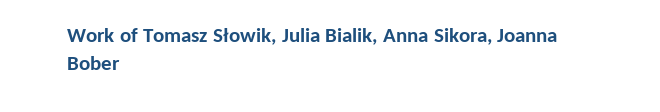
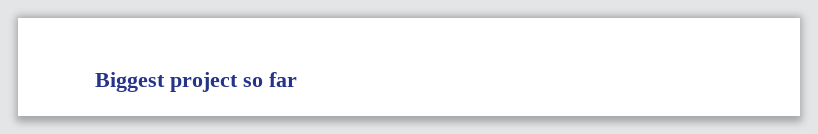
[67,28,558,45] [67,56,120,70] Work of Tomasz Słowik, Julia Bialik, Anna Sikora, Joanna Bober -> [95,72,297,92] Biggest project so far

